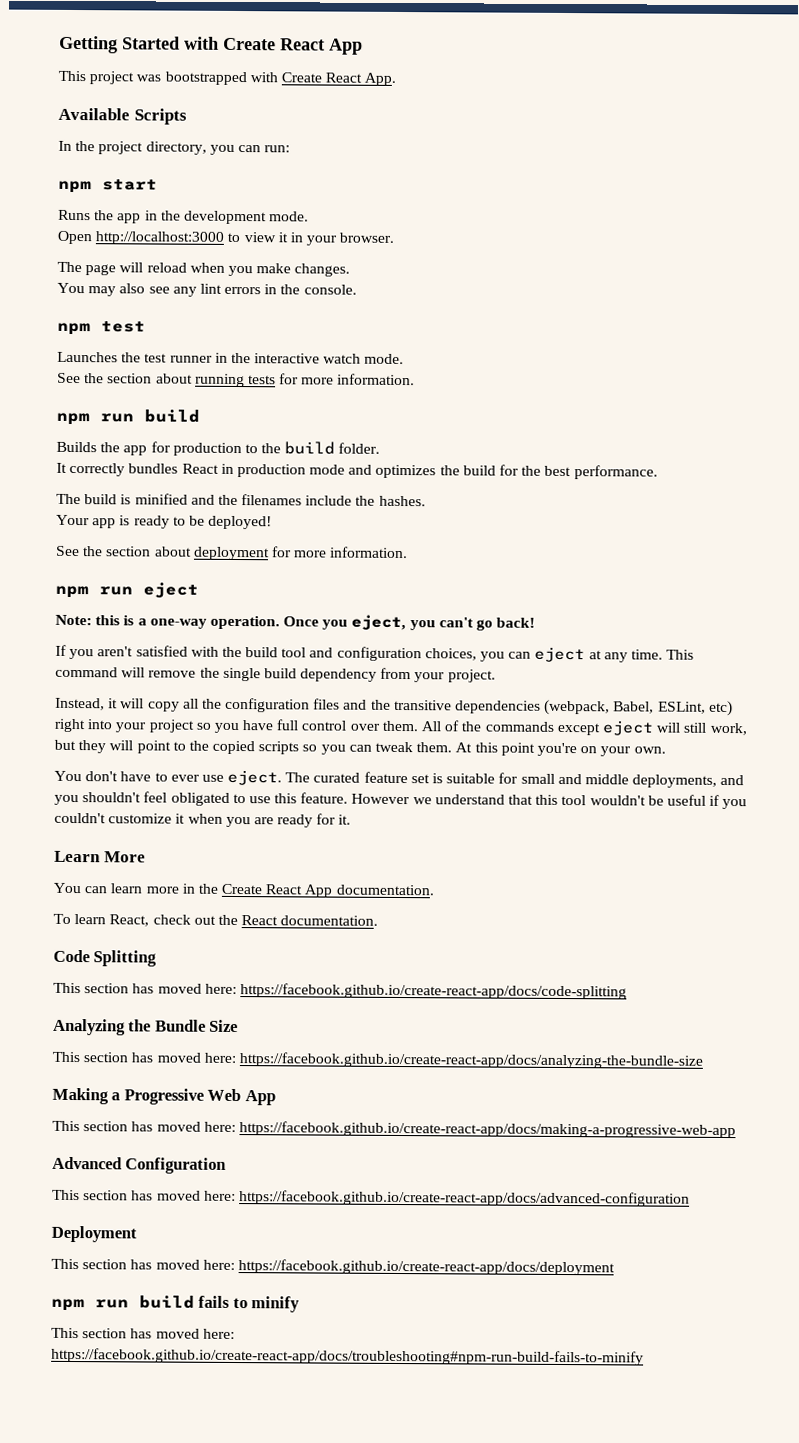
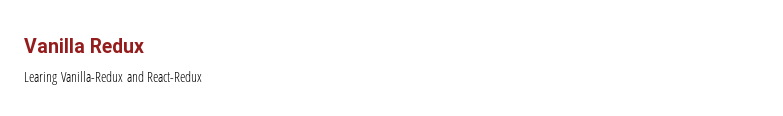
[59,35,363,55] [58,70,397,86] [58,107,187,125] [58,140,291,155] [58,179,158,194] [58,209,310,225] [57,230,395,246] [57,261,351,277] [57,282,357,297] [57,321,146,336] [57,351,405,365] [57,372,416,388] [56,409,200,426] [56,441,381,457] [56,462,658,480] [56,493,426,507] [56,514,273,530] [56,545,409,561] [55,582,199,599] [55,614,536,631] [55,644,695,663] [55,666,496,683] [55,697,733,717] [54,718,747,736] [54,739,666,757] [54,769,745,788] [54,791,748,810] [54,812,352,828] [54,850,146,863] [53,882,435,898] [53,913,379,927] [53,949,158,967] [53,982,627,1000] [53,1018,239,1036] [52,1051,703,1069] [52,1087,276,1106] [52,1120,736,1139] [52,1156,227,1174] [52,1189,690,1207] [51,1225,137,1243] [51,1258,615,1276] [51,1295,301,1313] [51,1327,235,1340] [51,1347,644,1366] Getting Started with Create React App // This project was bootstrapped with Create React App. // Available Scripts // In the project directory, you can run: // npm start // Runs the app in the development mode. // Open http://localhost:3000 to view it in your browser. // The page will reload when you make changes. // You may also see any lint errors in the console. // npm test // Launches the test runner in the interactive watch mode. // See the section about running tests for more information. // npm run build // Builds the app for production to the build folder. // It correctly bundles React in production mode and optimizes the build for the best performance. // The build is minified and the filenames include the hashes. // Your app is ready to be deployed! // See the section about deployment for more information. // npm run eject // Note: this is a one-way operation. Once you eject, you can't go back! // If you aren't satisfied with the build tool and configuration choices, you can eject at any time. This command will remove the single build dependency from your project. // Instead, it will copy all the configuration files and the transitive dependencies (webpack, Babel, ESLint, etc) right into your project so you have full control over them. All of the commands except eject will still work, but they will point to the copied scripts so you can tweak them. At this point you're on your own. // You don't have to ever use eject. The curated feature set is suitable for small and middle deployments, and you shouldn't feel obligated to use this feature. However we understand that this tool wouldn't be useful if you couldn't customize it when you are ready for it. // Learn More // You can learn more in the Create React App documentation. // To learn React, check out the React documentation. // Code Splitting // This section has moved here: https://facebook.github.io/create-react-app/docs/code-splitting // Analyzing the Bundle Size // This section has moved here: https://facebook.github.io/create-react-app/docs/analyzing-the-bundle-size // Making a Progressive Web App // This section has moved here: https://facebook.github.io/create-react-app/docs/making-a-progressive-web-app // Advanced Configuration // This section has moved here: https://facebook.github.io/create-react-app/docs/advanced-configuration // Deployment // This section has moved here: https://facebook.github.io/create-react-app/docs/deployment // npm run build fails to minify // This section has moved here: https://facebook.github.io/create-react-app/docs/troubleshooting#npm-run-build-fails-to-minify -> [24,38,145,53] [24,71,203,85] Vanilla Redux // Learing Vanilla-Redux and React-Redux

